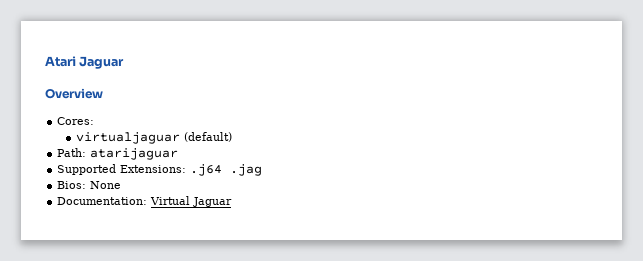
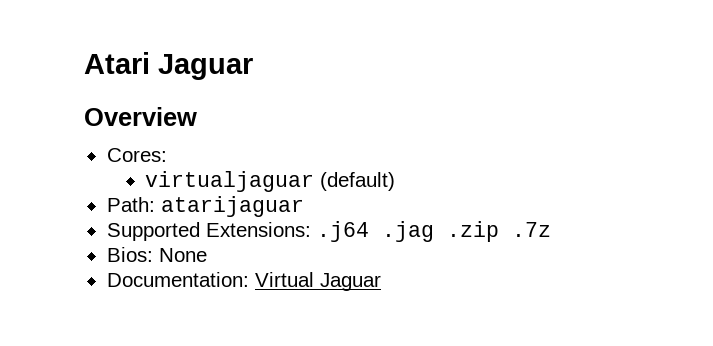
(263, 170) none -> [446,221,551,242] .zip .7z

